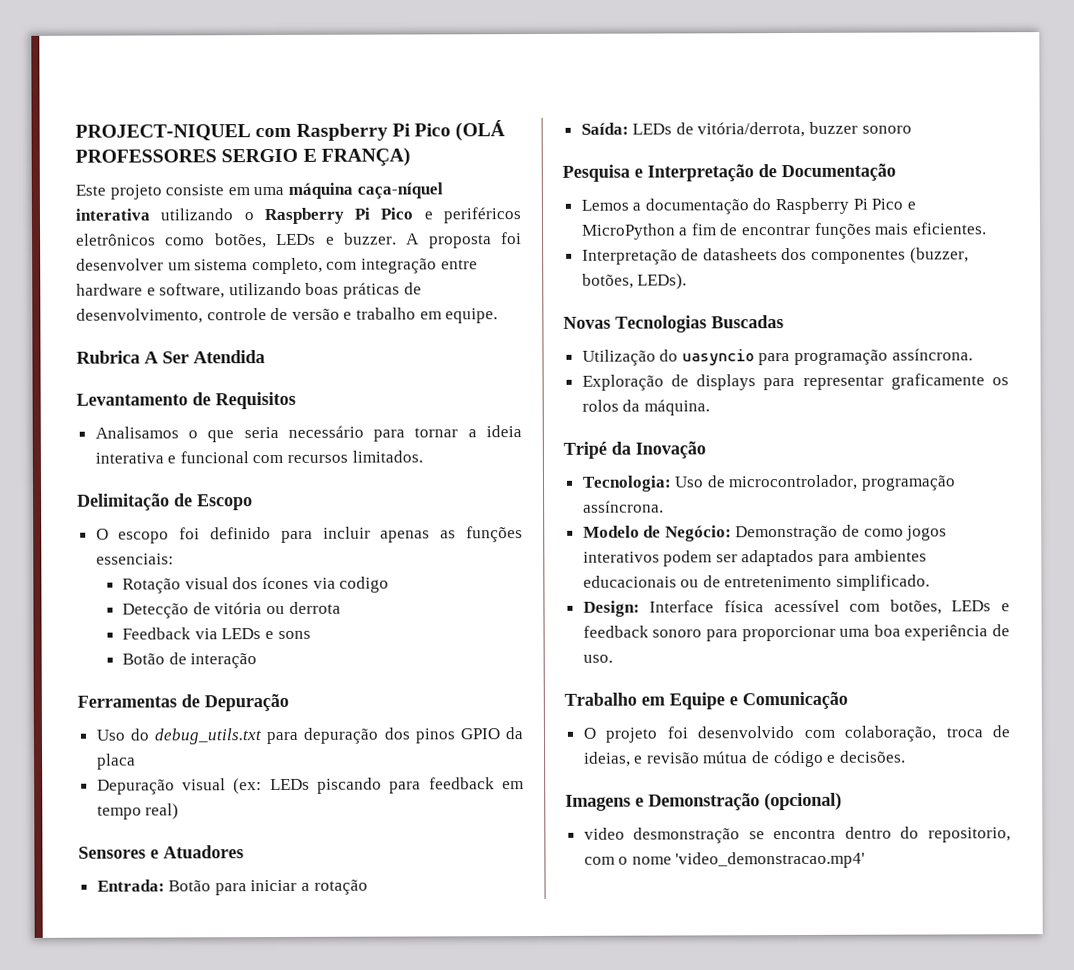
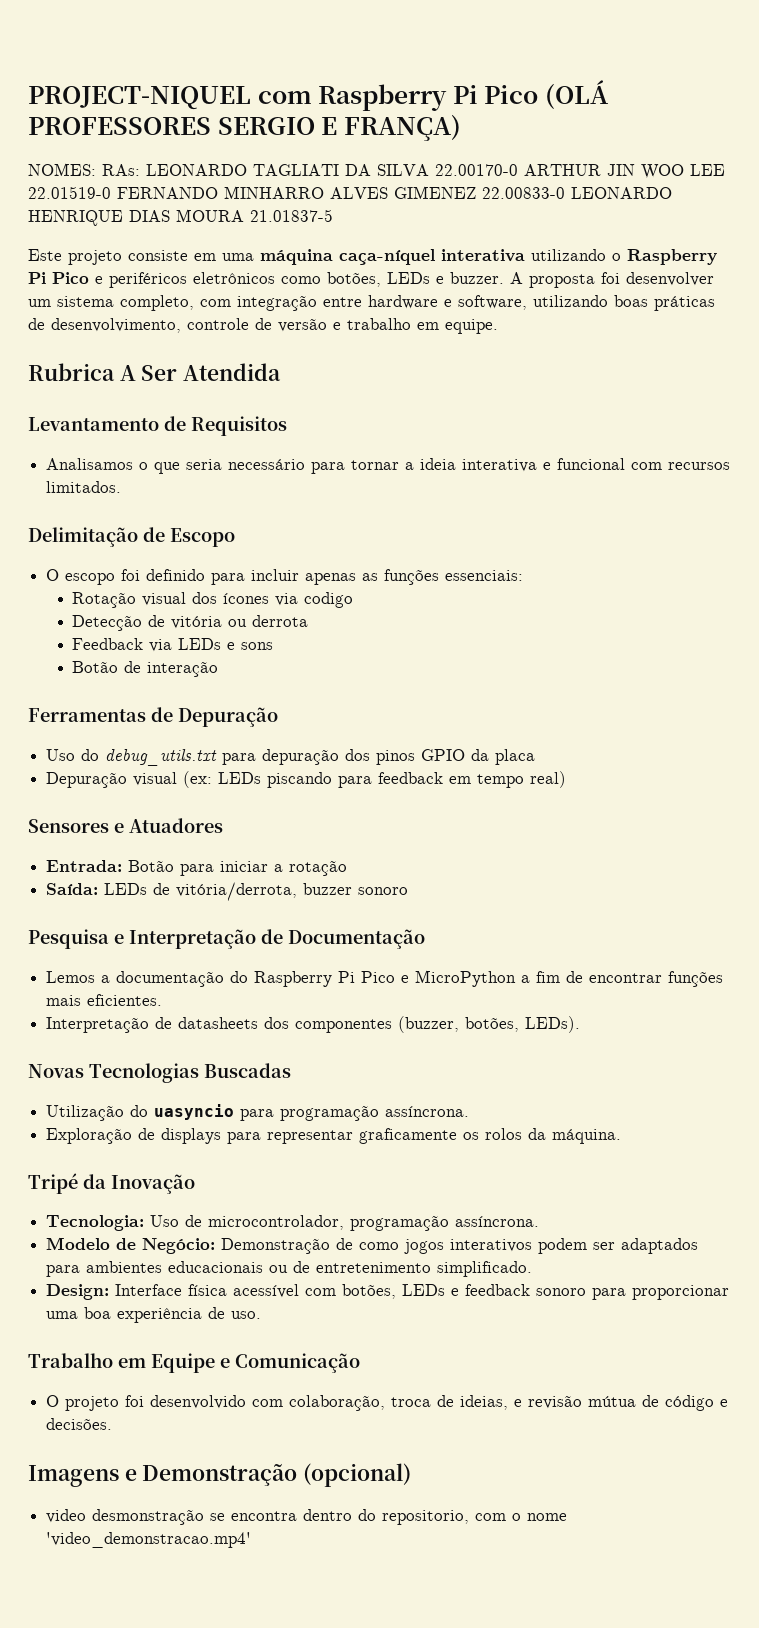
(411, 157) none -> [28,163,725,179] [28,186,672,199] [28,209,333,226] // NOMES: RAs: LEONARDO TAGLIATI DA SILVA 22.00170-0 ARTHUR JIN WOO LEE 22.01519-0 FERNANDO MINHARRO ALVES GIMENEZ 22.00833-0 LEONARDO HENRIQUE DIAS MOURA 21.01837-5

